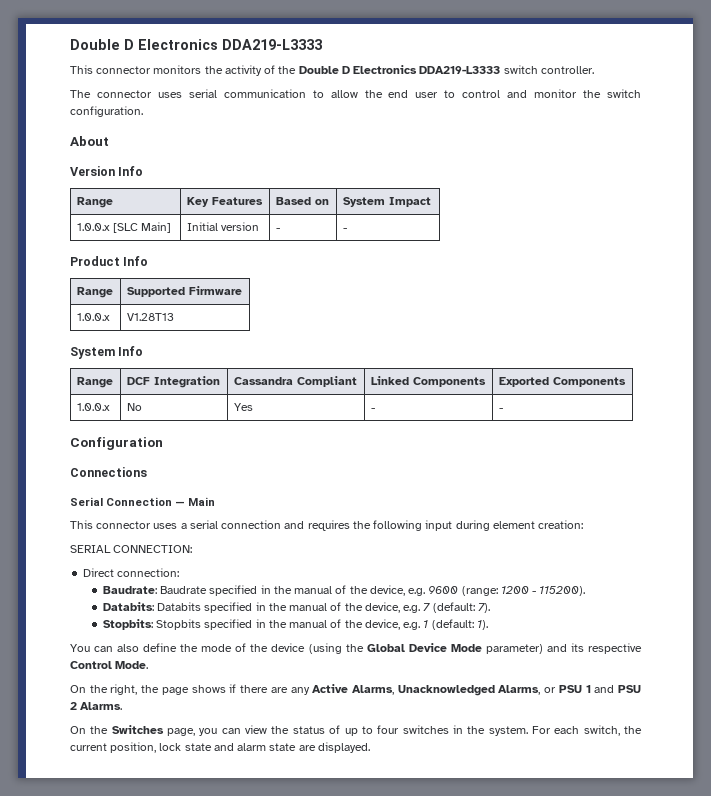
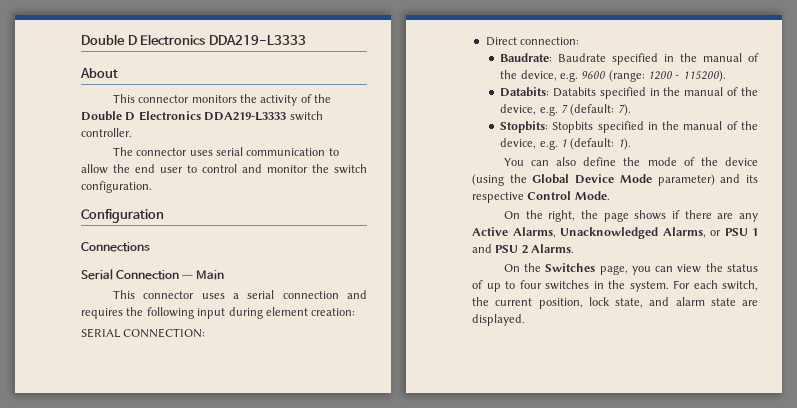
[70,39,323,50] Double D Electronics DDA219-L3333 -> [81,34,306,45] [80,68,118,78] Double D Electronics DDA219-L3333 // About
[70,136,109,146] [70,166,144,176] [76,197,113,208] [186,197,263,207] [275,197,329,205] [342,197,431,207] [76,222,171,233] [186,222,259,231] [275,228,280,231] [342,228,347,231] [70,256,149,266] [76,287,113,298] [126,286,242,297] [76,313,110,321] [126,313,174,321] [70,346,144,359] [76,377,113,388] [126,376,220,388] [233,376,357,387] [370,376,486,387] [498,377,626,387] [76,403,110,411] [126,403,142,411] [233,403,253,411] [370,408,375,411] [498,408,503,411] // About // Version Info // Range | Key Features | Based on | System Impact // 1.0.0.x [SLC Main] | Initial version | - | - // Product Info // Range | Supported Firmware // 1.0.0.x | V1.28T13 // System Info // Range | DCF Integration | Cassandra Compliant | Linked Components | Exported Components // 1.0.0.x | No | Yes | - | - -> (152, 187) none
[184,743,212,751] state -> [615,298,643,308] state,

